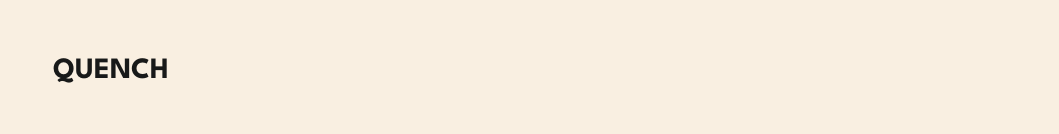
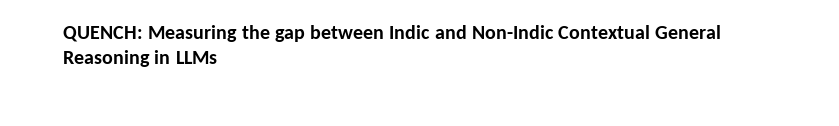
[53,58,169,83] QUENCH -> [63,25,722,42] [63,50,217,67] QUENCH: Measuring the gap between Indic and Non-Indic Contextual General Reasoning in LLMs

